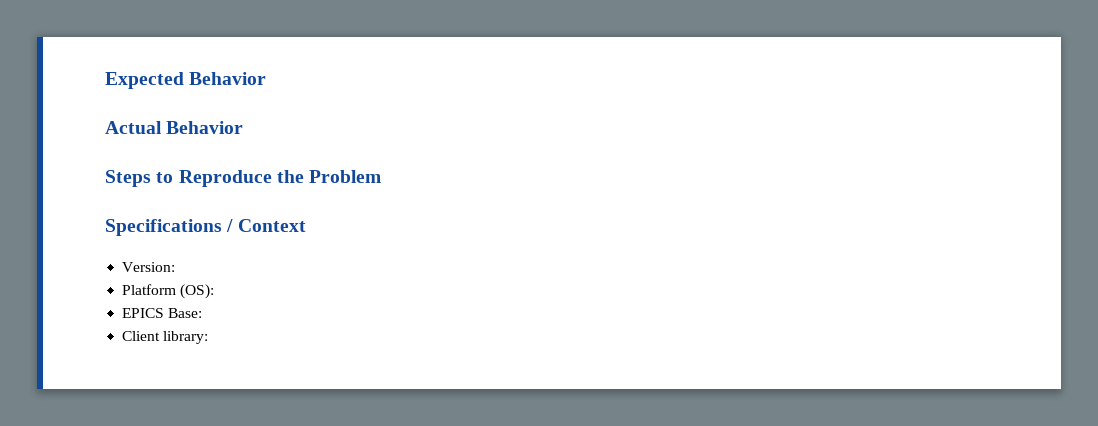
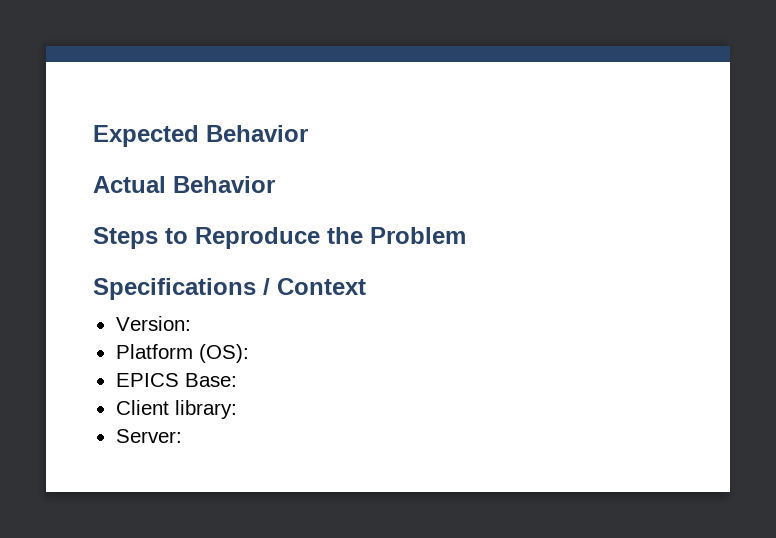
(209, 337) none -> [115,429,182,443] // Server:

